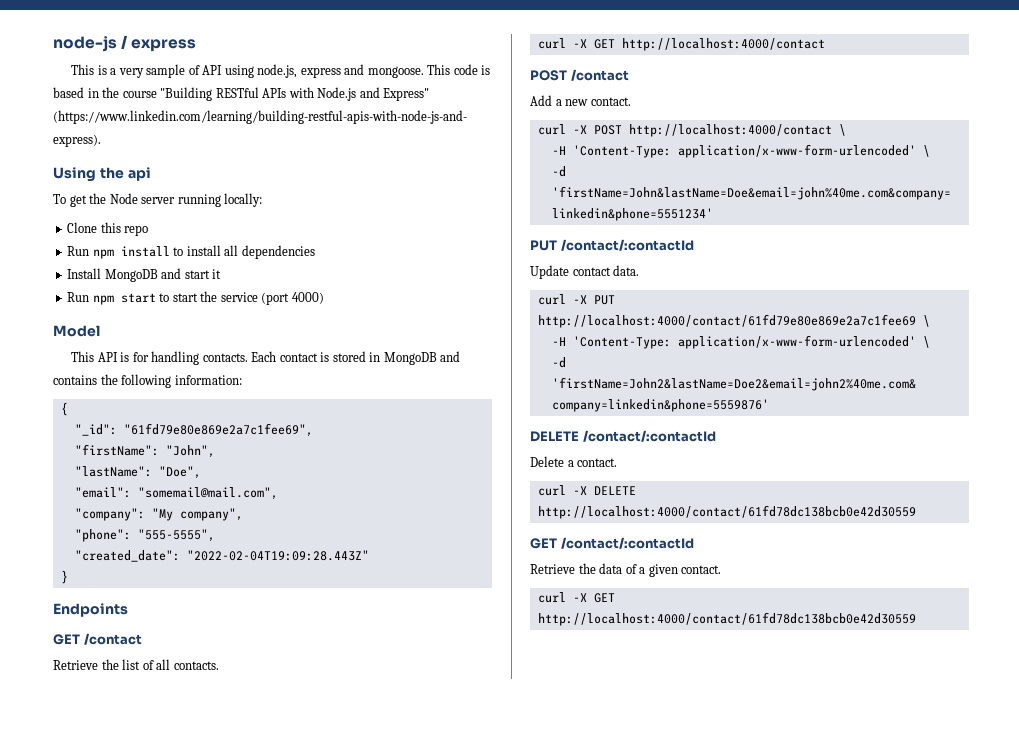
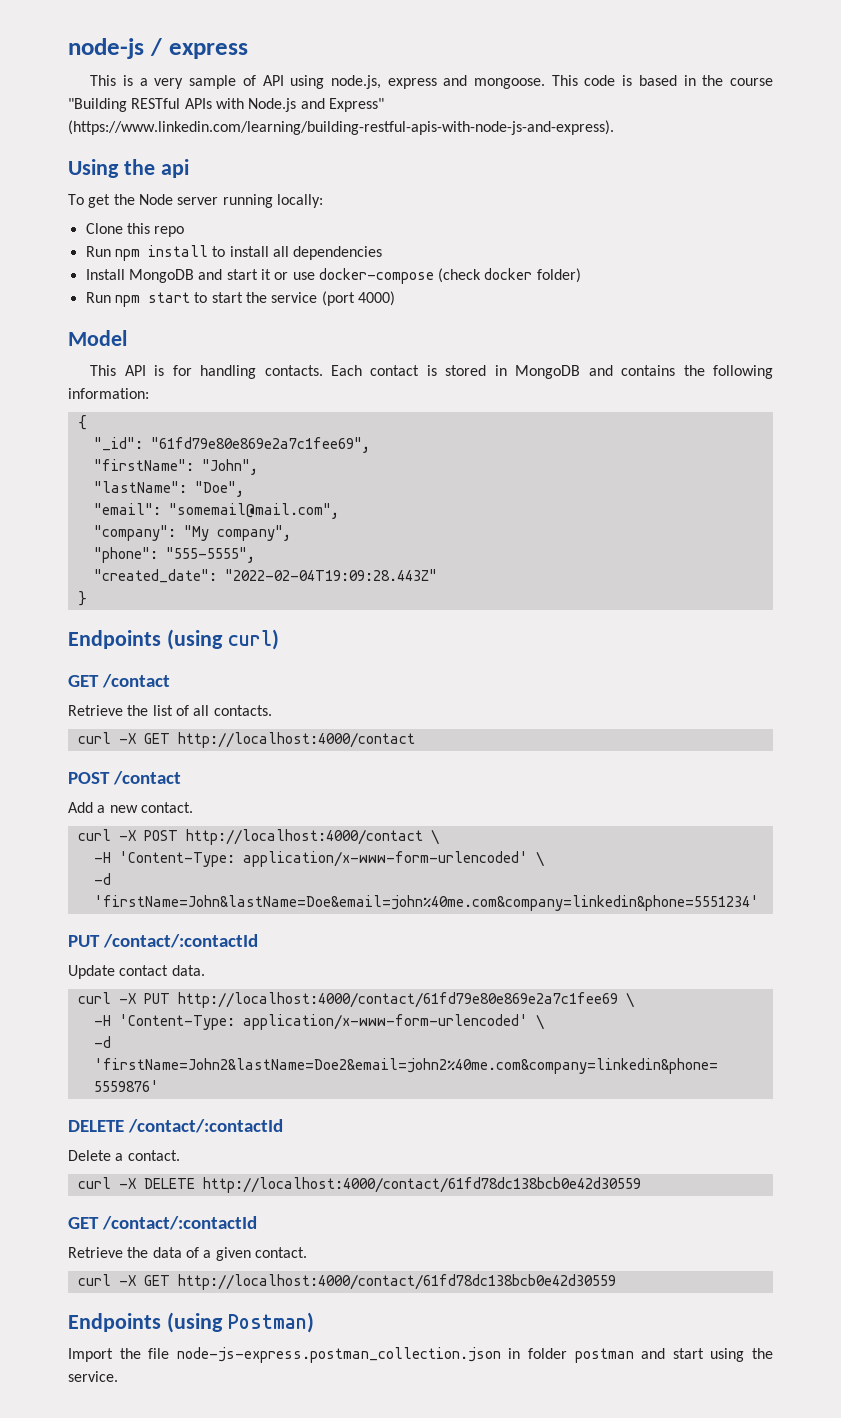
(222, 274) none -> [274,268,581,284] or use docker-compose (check docker folder)
(128, 610) none -> [166,629,279,650] (using curl)
(916, 619) none -> [68,1312,314,1333] [68,1347,774,1363] [68,1371,118,1382] // Endpoints (using Postman) // Import the file node-js-express.postman_collection.json in folder postman and start using the service.

